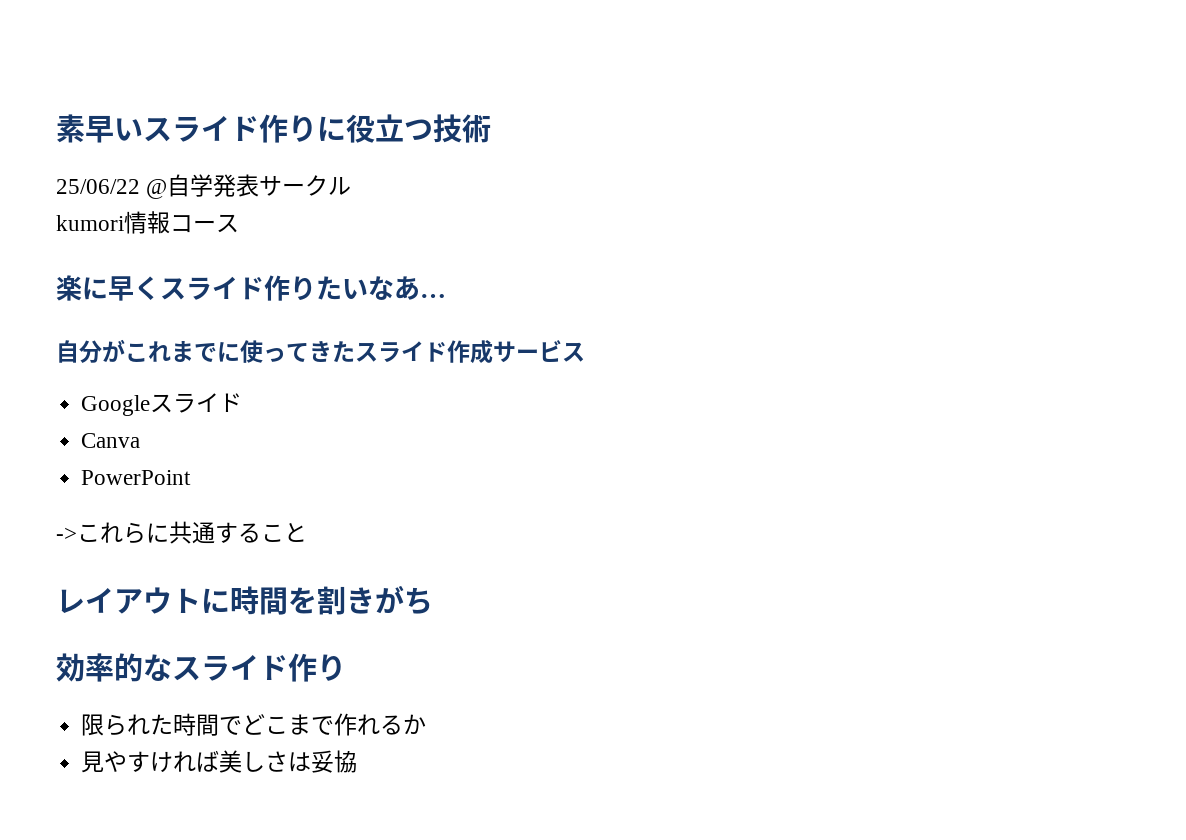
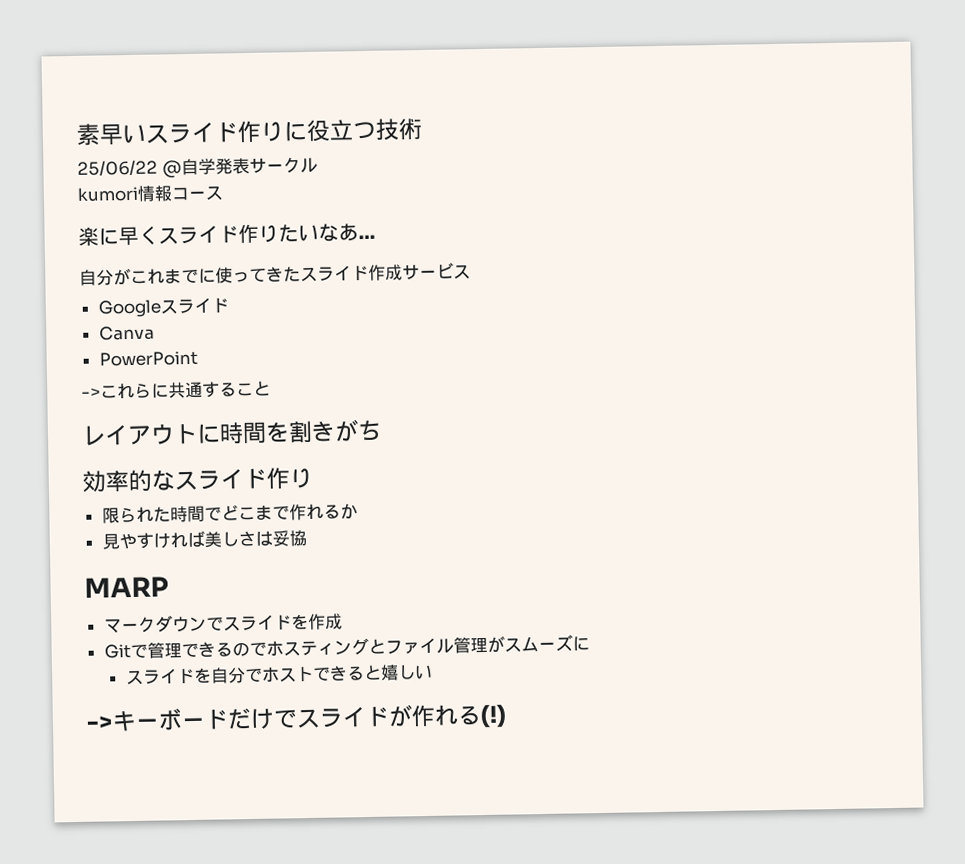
(358, 761) none -> [84,576,169,598] [103,613,343,634] [103,634,590,659] [125,664,433,686] [86,704,507,732] // MARP // マークダウンでスライドを作成 // Gitで管理できるのでホスティングとファイル管理がスムーズに // スライドを自分でホストできると嬉しい // ->キーボードだけでスライドが作れる(!)

